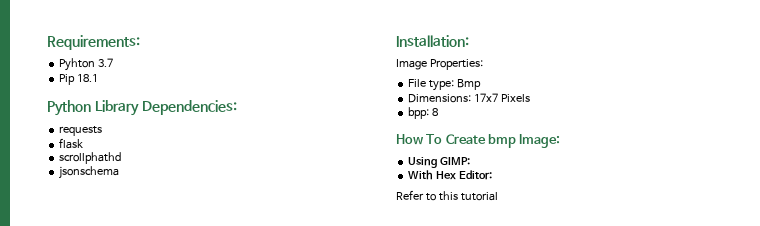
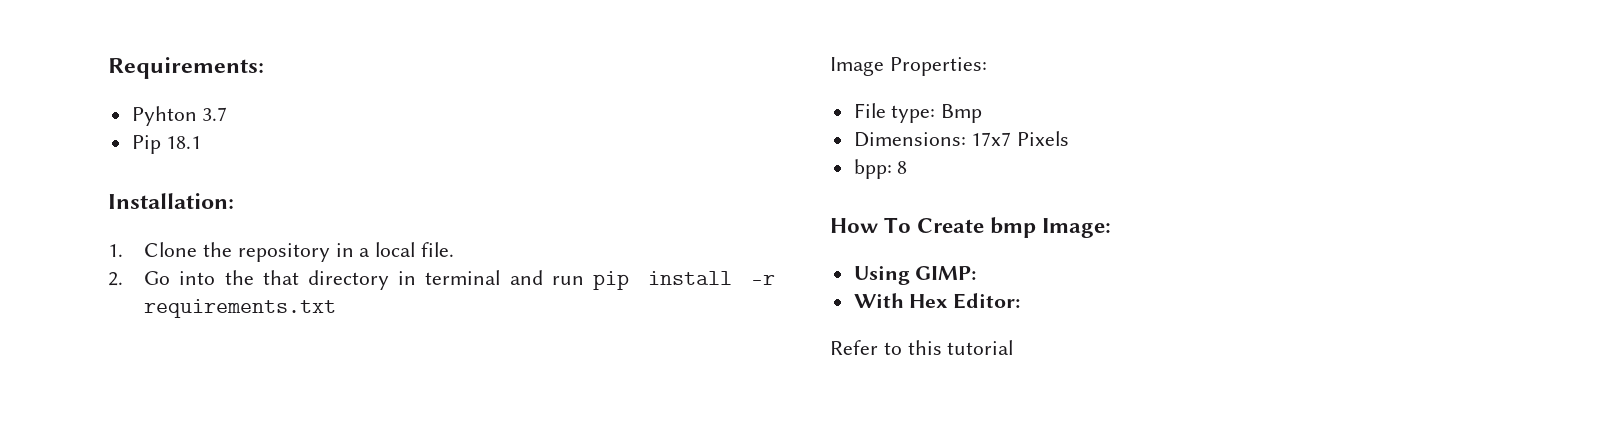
[47,100,237,116] [59,126,103,136] [59,138,84,149] [59,152,122,164] [59,166,120,179] [396,35,469,47] Python Library Dependencies: // requests // flask // scrollphathd // jsonschema // Installation: -> [108,193,234,209] [108,242,455,262] [108,270,775,290] [144,299,337,318] Installation: // 1. Clone the repository in a local file. // 2. Go into the that directory in terminal and run pip install -r requirements.txt

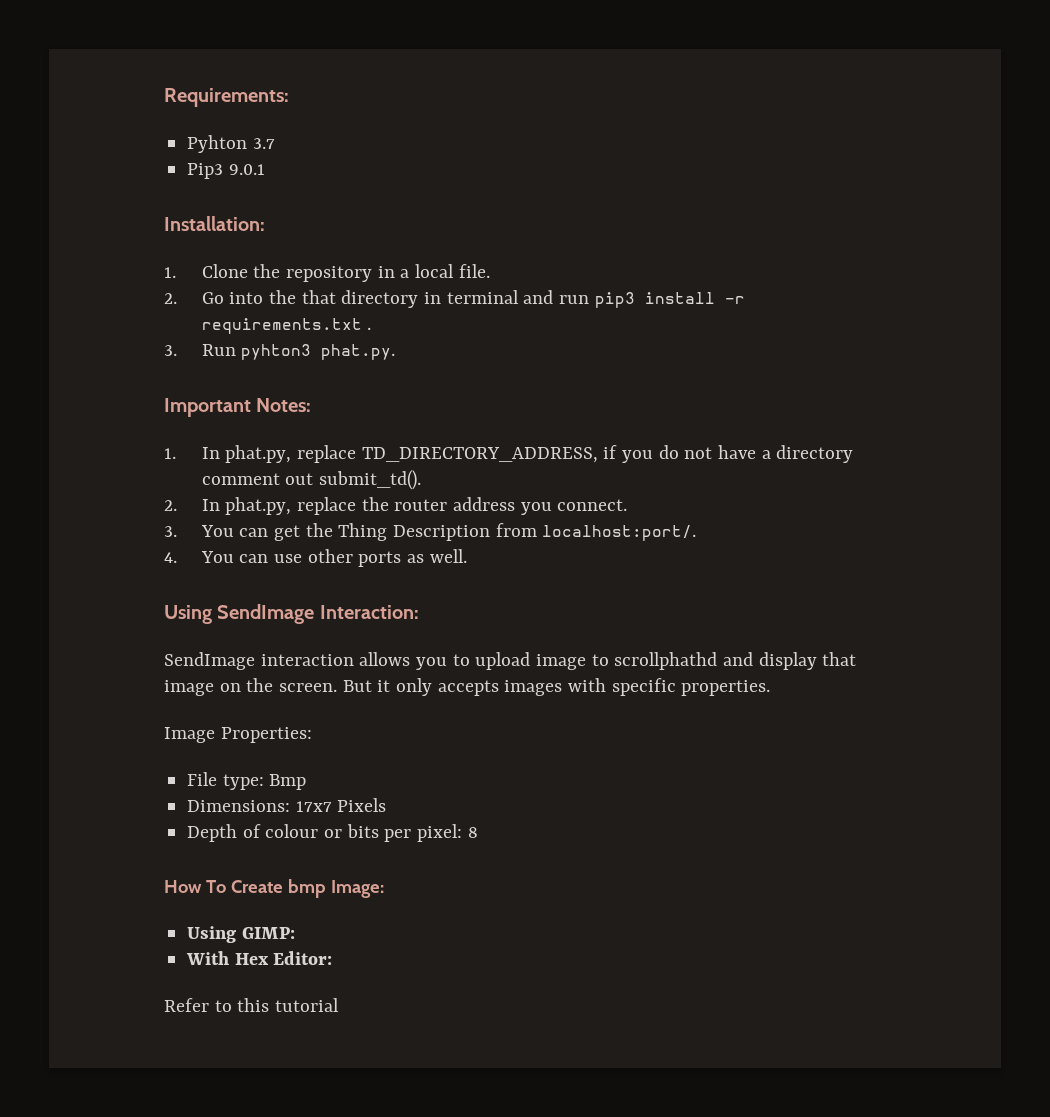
[131,135,202,154] Pip 18.1 -> [187,163,265,179] Pip3 9.0.1
[592,271,629,290] pip -> [594,292,635,308] pip3
(337, 308) none -> [367,327,372,330] [164,344,396,360] [164,398,312,417] [164,445,854,463] [201,470,421,490] [164,497,628,515] [164,523,697,541] [164,549,467,567] [164,604,419,624] [164,652,857,670] [164,678,771,696] . // 3. Run pyhton3 phat.py. // Important Notes: // 1. In phat.py, replace TD_DIRECTORY_ADDRESS, if you do not have a directory comment out submit_td(). // 2. In phat.py, replace the router address you connect. // 3. You can get the Thing Description from localhost:port/. // 4. You can use other ports as well. // Using SendImage Interaction: // SendImage interaction allows you to upload image to scrollphathd and display that image on the screen. But it only accepts images with specific properties.
[853,159,892,179] bpp: -> [187,824,463,842] Depth of colour or bits per pixel:

